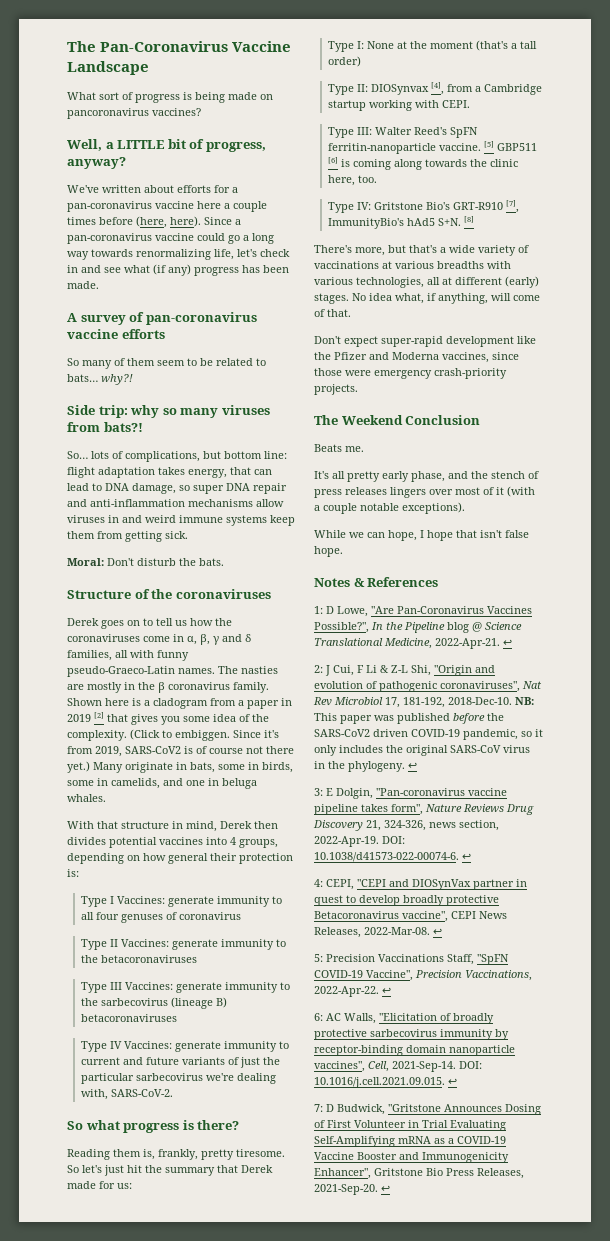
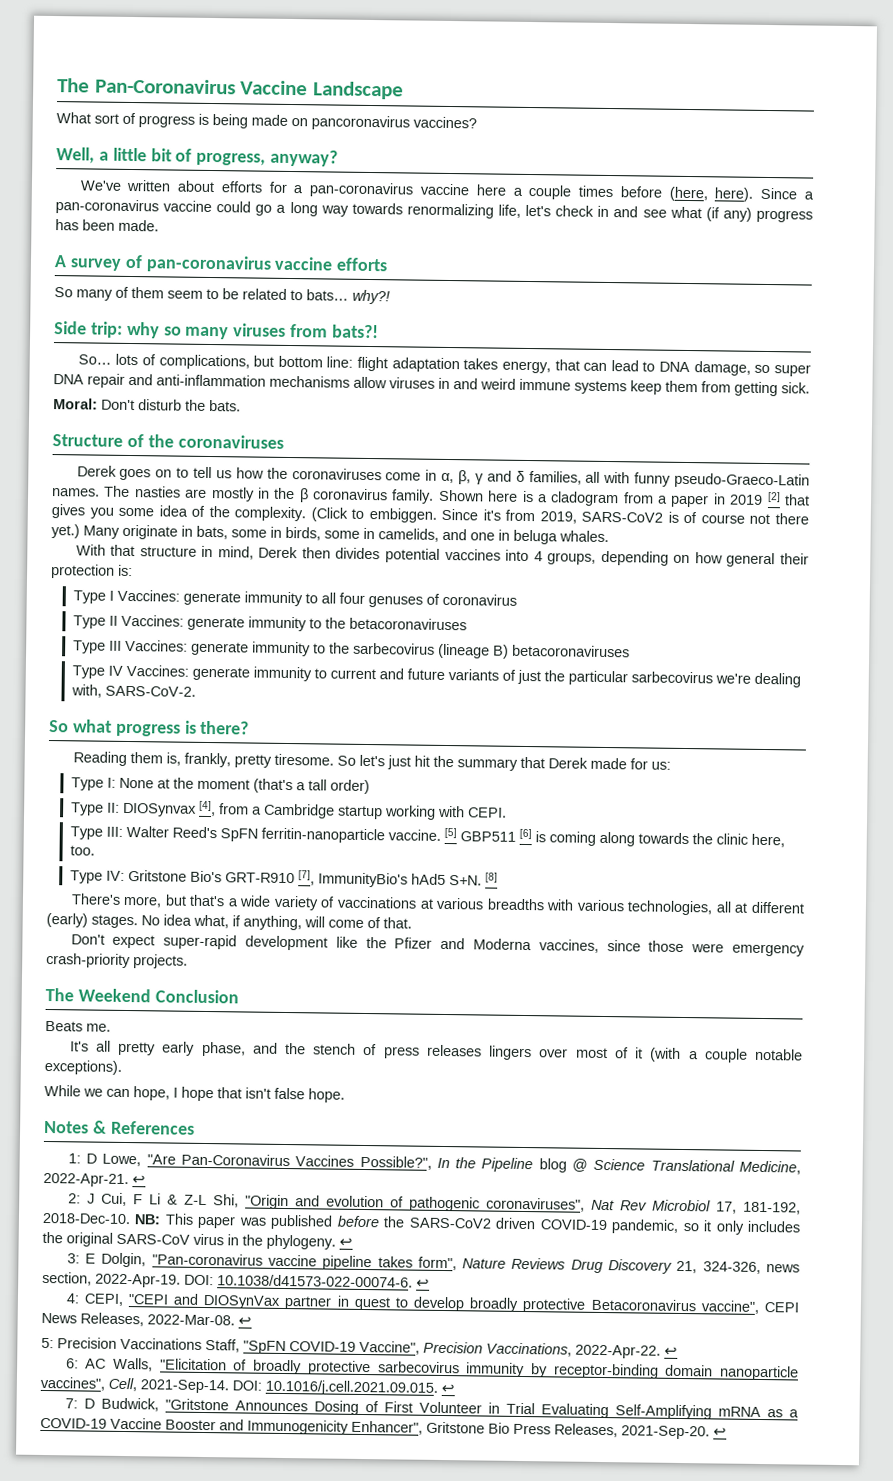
[117,140,166,149] LITTLE -> [112,147,147,162] little

